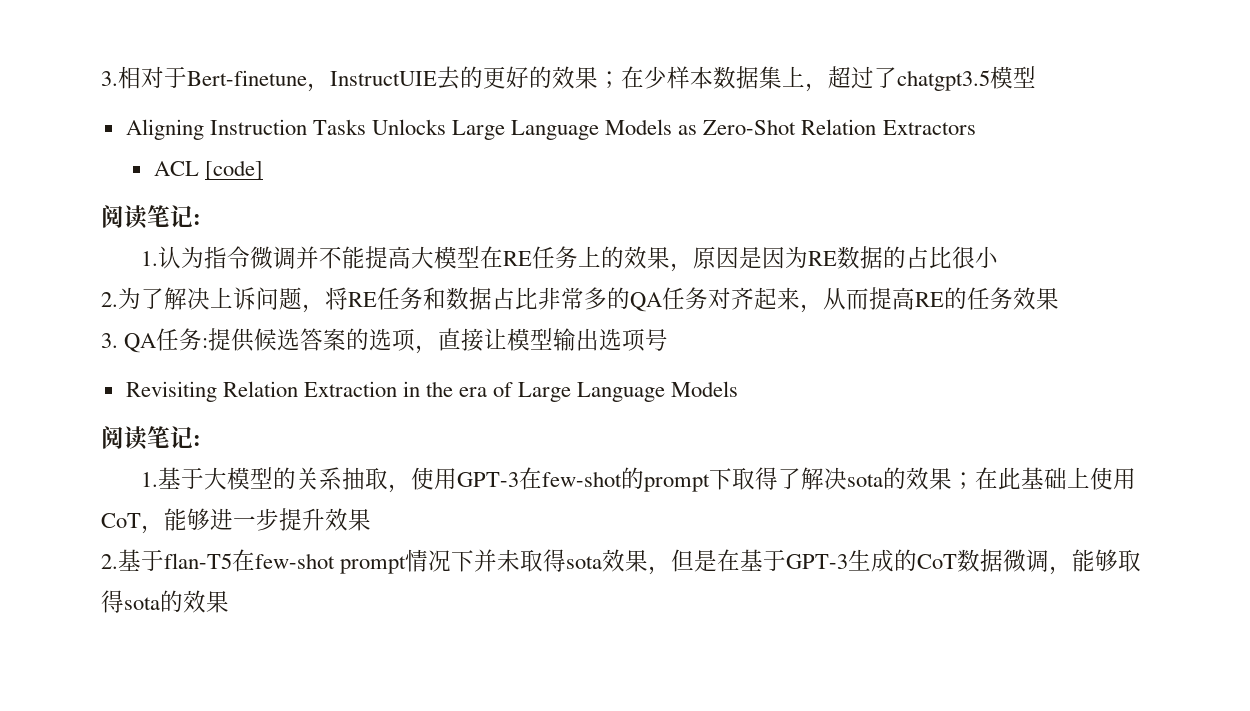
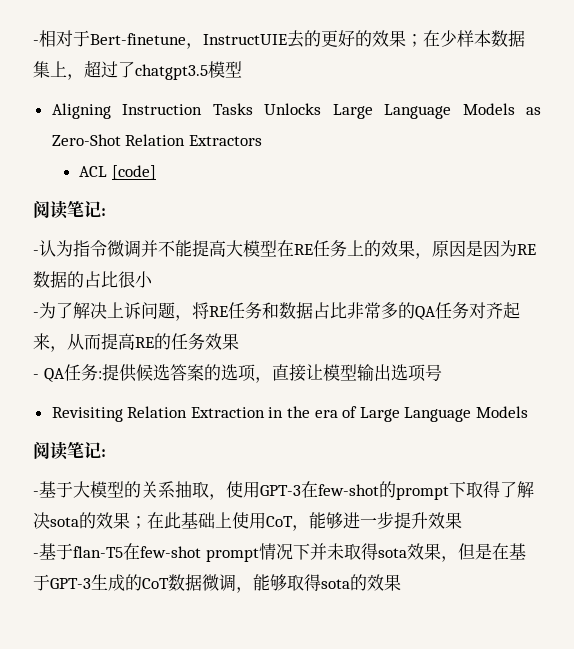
[101,71,118,86] 3. -> [33,40,39,45] -
[141,251,159,266] 1. -> [33,250,39,255] -
[101,292,118,307] 2. -> [33,312,39,317] -
[101,333,118,348] 3. -> [33,374,39,379] -
[141,472,159,487] 1. -> [33,491,39,496] -
[101,554,118,569] 2. -> [33,553,39,558] -

